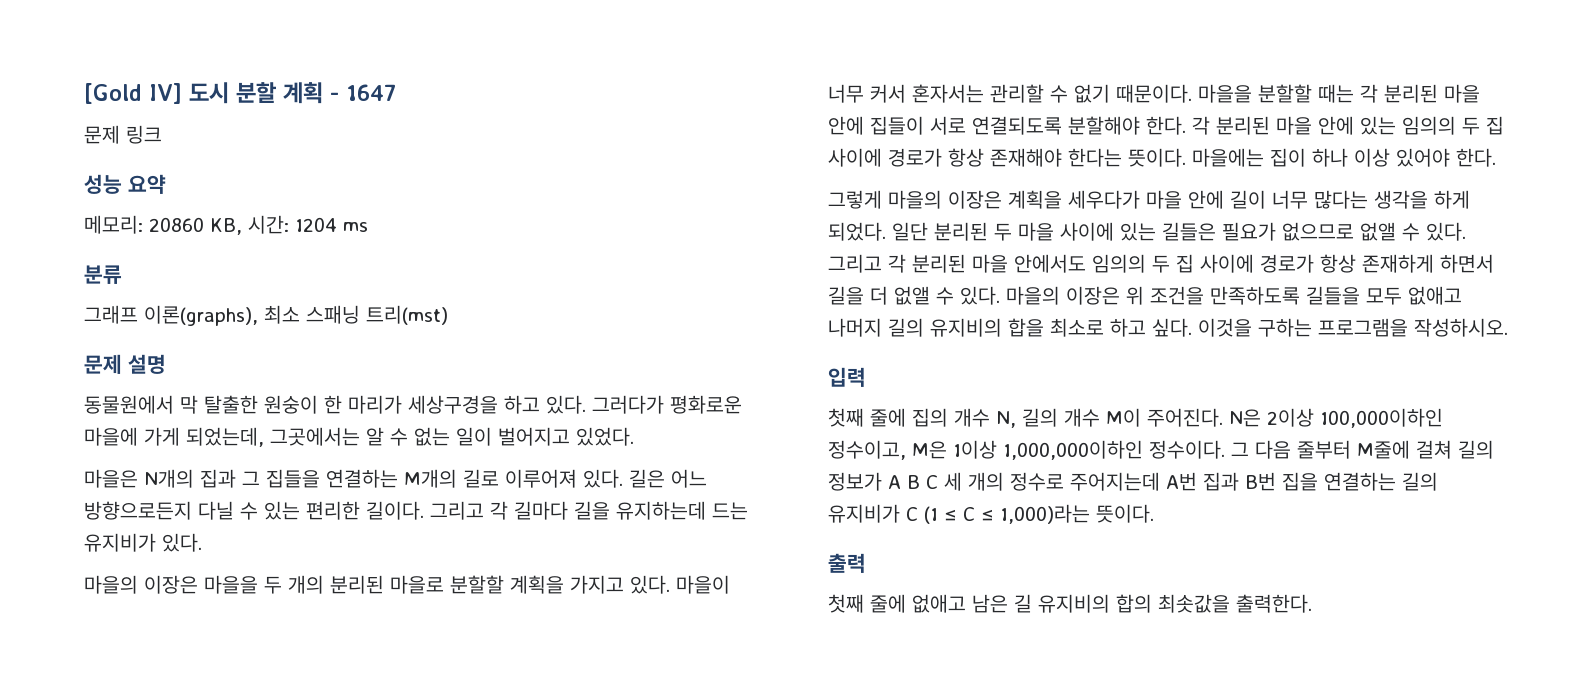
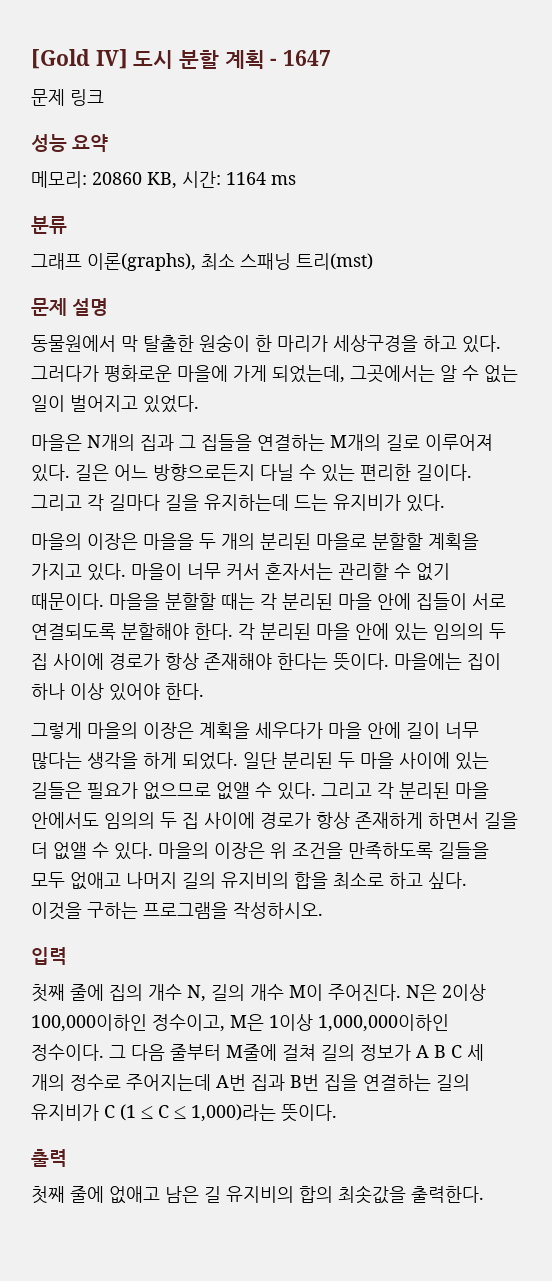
[295,217,337,232] 1204 -> [226,172,266,185] 1164

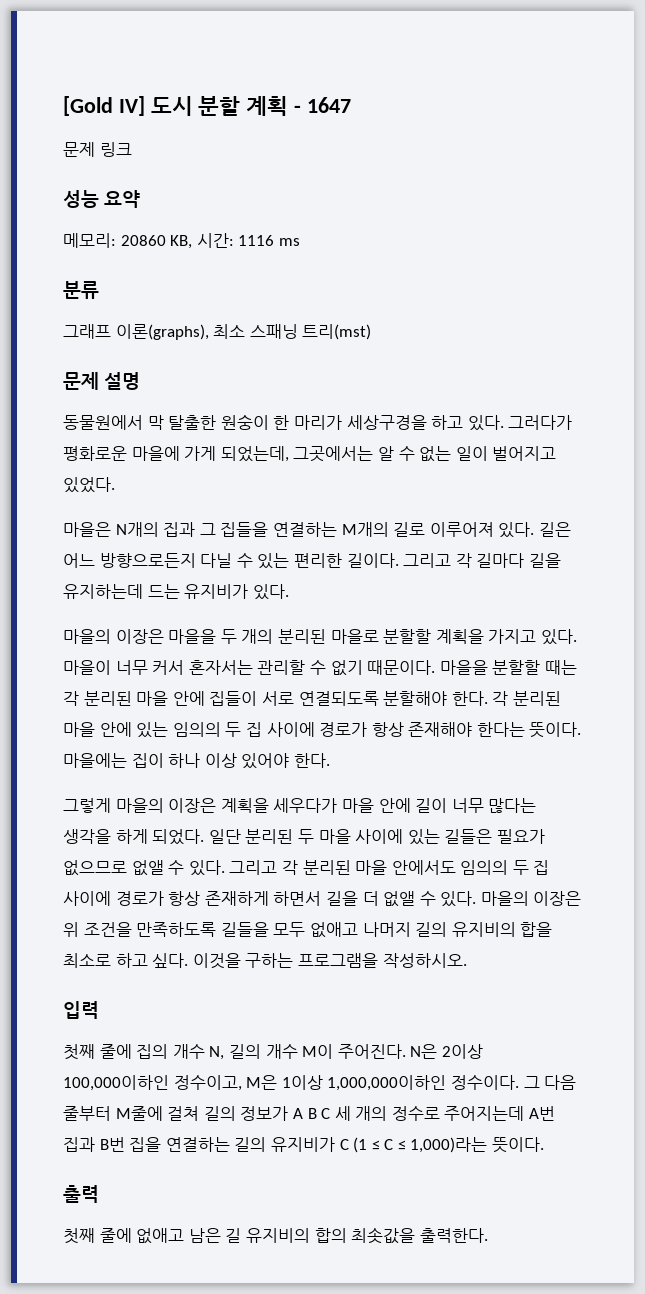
[226,172,266,185] 1164 -> [238,235,275,246] 1116

